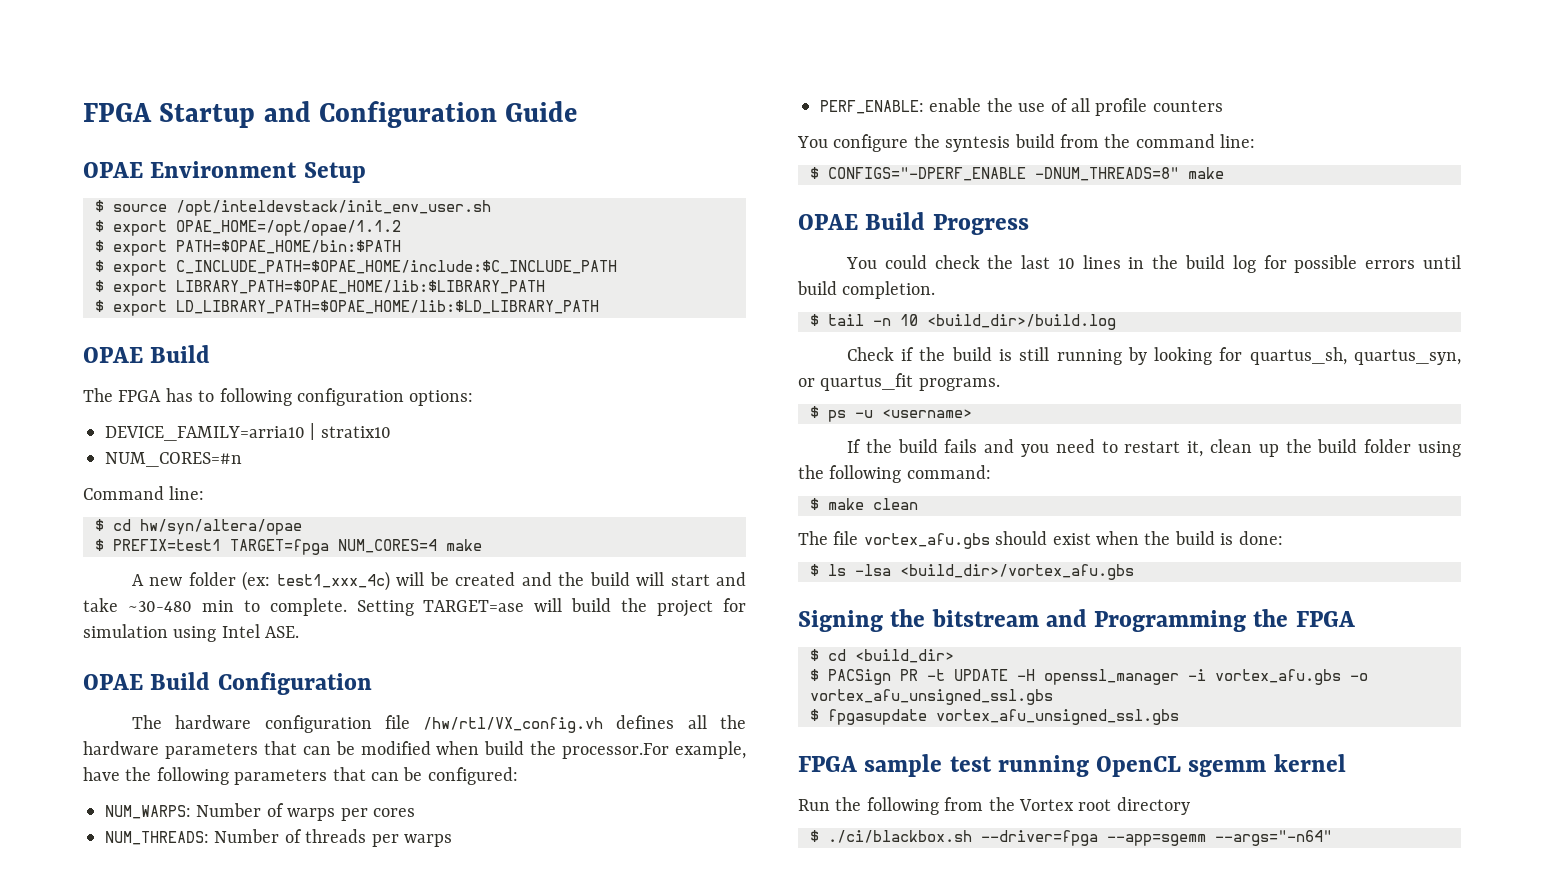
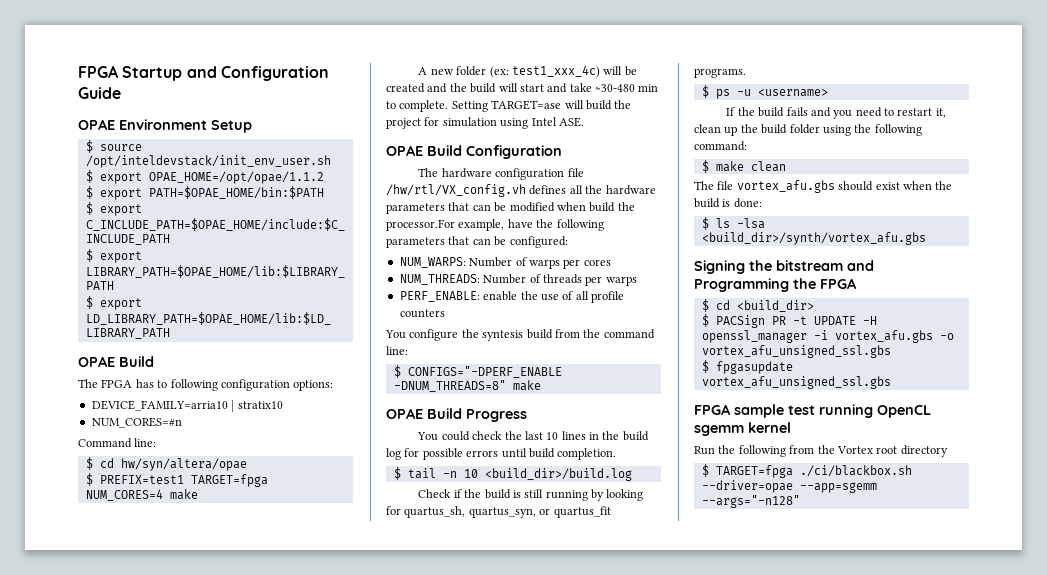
[900,564,1134,580] <build_dir>/vortex_afu.gbs -> [701,232,926,245] <build_dir>/synth/vortex_afu.gbs
[828,830,1332,846] ./ci/blackbox.sh --driver=fpga --app=sgemm --args="-n64" -> [715,465,912,478] [701,480,877,493] [701,495,800,508] TARGET=fpga ./ci/blackbox.sh --driver=opae --app=sgemm --args="-n128"

